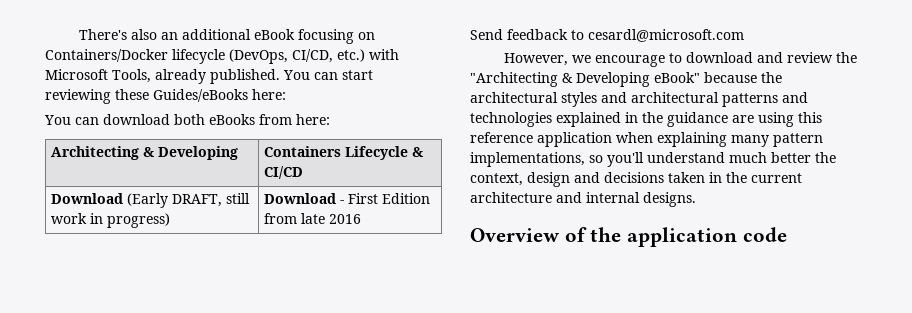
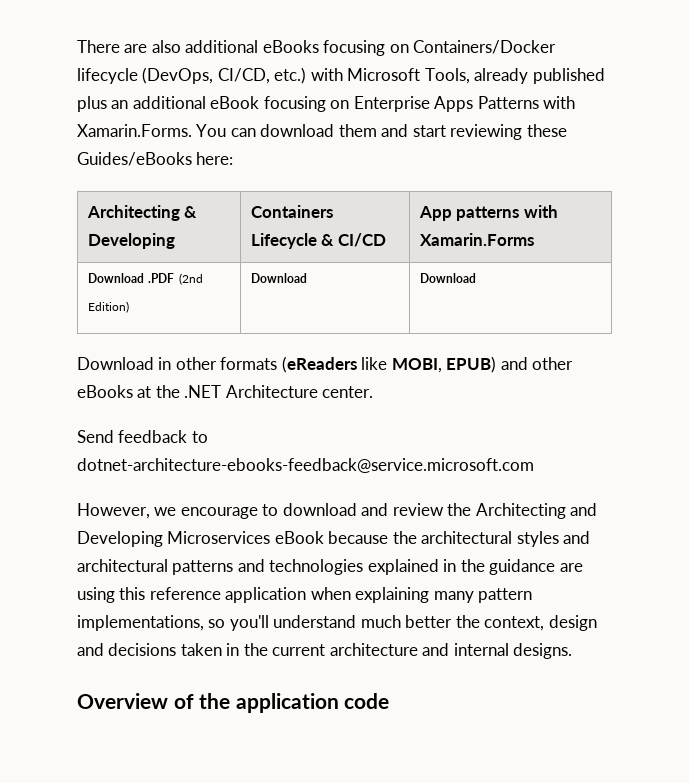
[79,29,296,40] There's also an additional eBook -> [77,40,319,53] There are also additional eBooks
[210,69,338,84] published. You can -> [532,68,605,84] [77,96,576,112] [77,124,409,137] published plus an additional eBook focusing on Enterprise Apps Patterns with Xamarin.Forms. You can download them and
[44,114,330,125] // You can download both eBooks from here: -> (234, 158) none
[50,193,250,208] [50,213,170,228] [263,193,430,204] [263,213,361,224] // Download (Early DRAFT, still work in progress) | Download - First Edition from late 2016 -> [418,205,558,221] [419,233,534,246] [87,273,203,285] [87,301,129,313] [250,273,307,283] [419,273,476,283] [77,356,574,373] [77,385,374,398] | App patterns with Xamarin.Forms // Download .PDF (2nd Edition) | Download | Download // Download in other formats (eReaders like MOBI, EPUB) and other eBooks at the .NET Architecture center.
[588,29,744,42] cesardl@microsoft.com -> [77,458,534,473] dotnet-architecture-ebooks-feedback@service.microsoft.com
[470,72,700,87] "Architecting & Developing eBook" -> [475,503,598,519] [77,531,324,547] Architecting and Developing Microservices eBook

